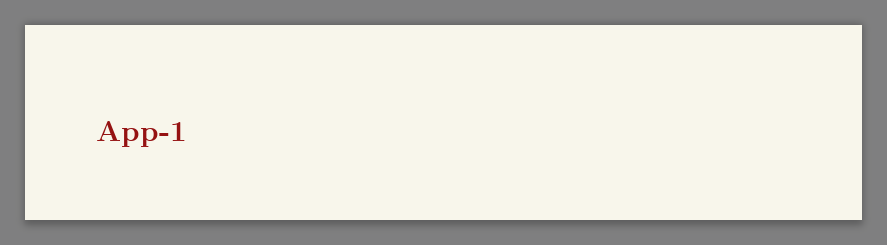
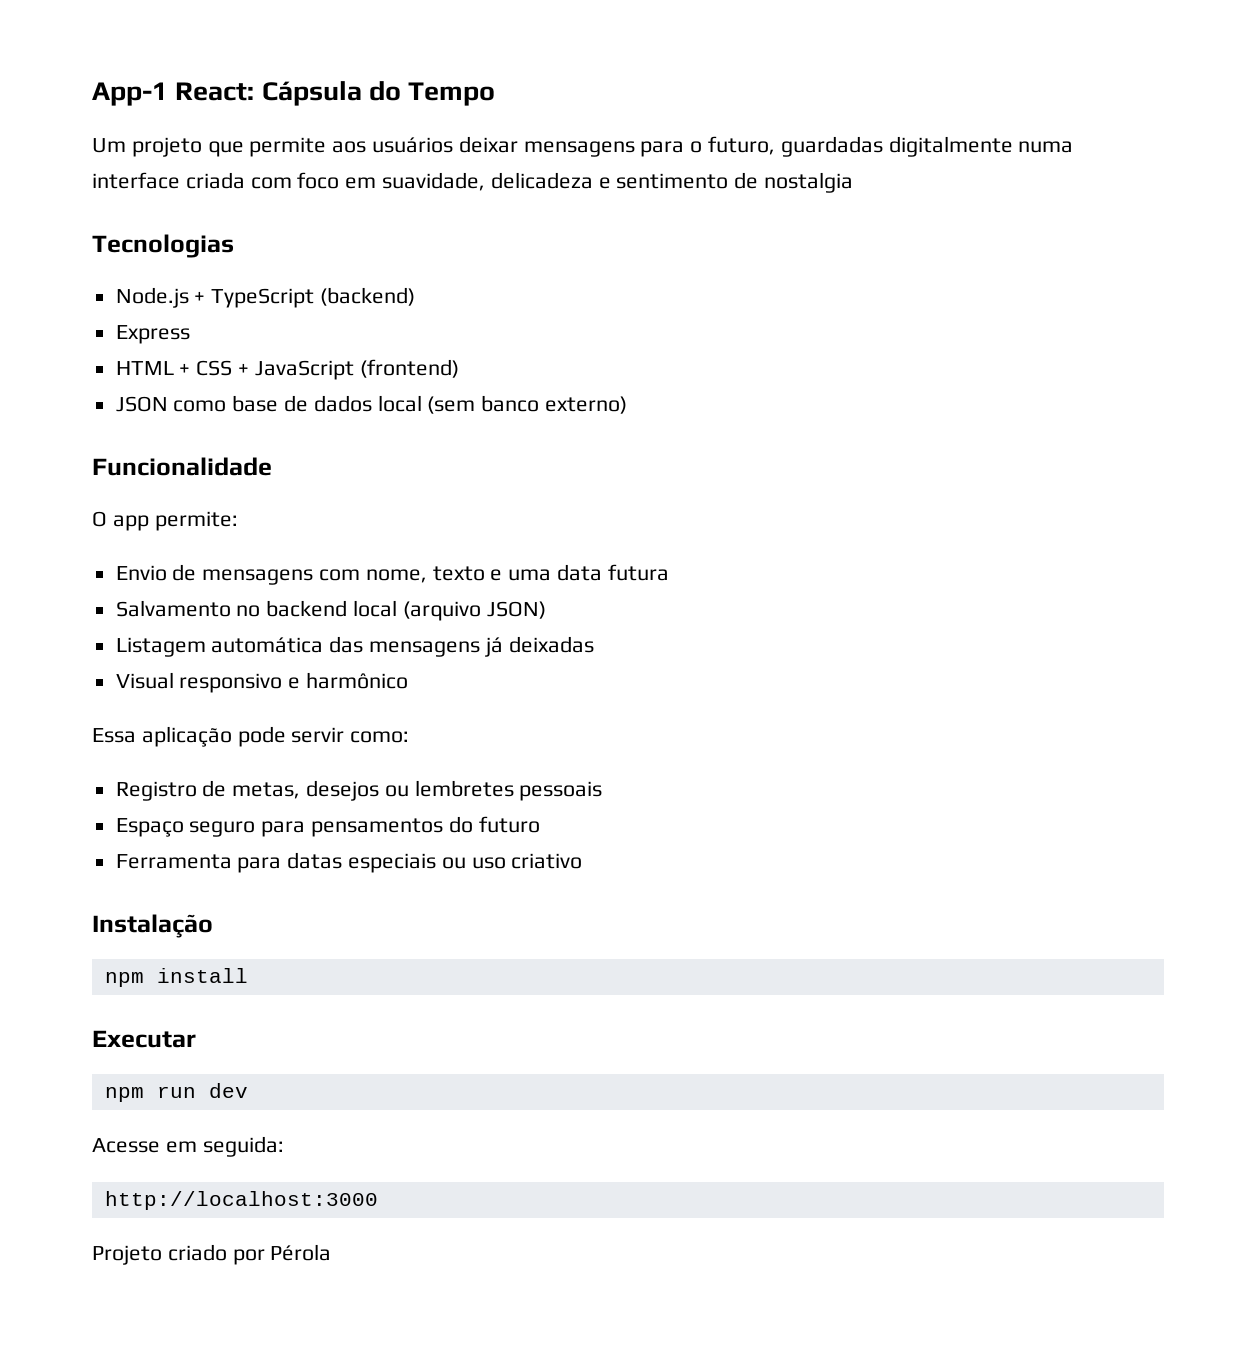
(187, 134) none -> [175,81,496,106] [92,136,1074,157] [92,172,854,193] [92,234,234,258] [115,287,416,308] [115,325,190,344] [115,359,459,380] [115,395,628,414] [92,457,272,476] [92,511,238,531] [115,564,669,585] [115,600,546,621] [115,636,594,657] [115,672,409,693] [92,726,410,747] [115,780,603,801] [115,816,540,837] [115,852,583,873] [92,914,213,938] [104,968,248,987] [92,1030,196,1048] [104,1083,248,1102] [92,1136,284,1157] [104,1191,378,1210] [92,1244,332,1265] React: Cápsula do Tempo // Um projeto que permite aos usuários deixar mensagens para o futuro, guardadas digitalmente numa interface criada com foco em suavidade, delicadeza e sentimento de nostalgia // Tecnologias // Node.js + TypeScript (backend) // Express // HTML + CSS + JavaScript (frontend) // JSON como base de dados local (sem banco externo) // Funcionalidade // O app permite: // Envio de mensagens com nome, texto e uma data futura // Salvamento no backend local (arquivo JSON) // Listagem automática das mensagens já deixadas // Visual responsivo e harmônico // Essa aplicação pode servir como: // Registro de metas, desejos ou lembretes pessoais // Espaço seguro para pensamentos do futuro // Ferramenta para datas especiais ou uso criativo // Instalação // npm install // Executar // npm run dev // Acesse em seguida: // http://localhost:3000 // Projeto criado por Pérola

